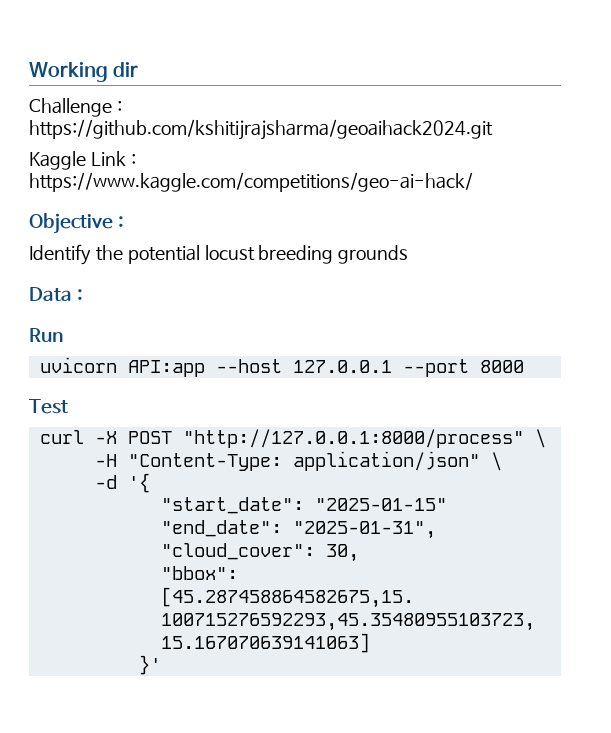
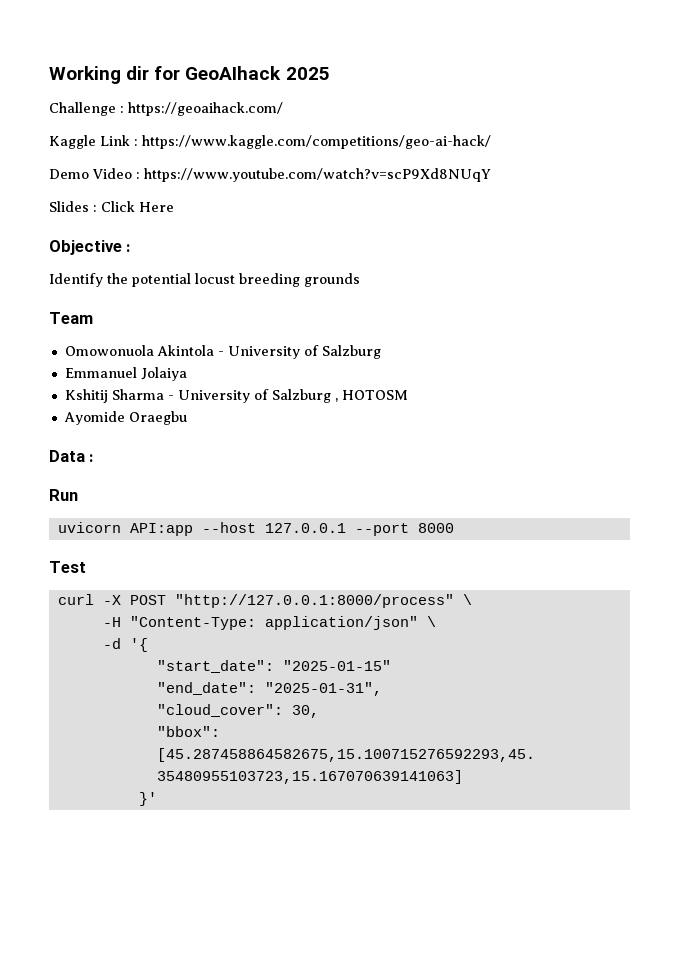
(139, 69) none -> [154,66,330,80] for GeoAIhack 2025
[29,119,493,140] https://github.com/kshitijrajsharma/geoaihack2024.git -> [128,102,283,116] https://geoaihack.com/
(473, 182) none -> [49,168,491,182] [49,201,174,212] // Demo Video : https://www.youtube.com/watch?v=scP9Xd8NUqY // Slides : Click Here
(409, 254) none -> [49,312,93,324] [64,345,381,359] [64,367,187,381] [64,389,408,403] [63,411,187,425] // Team // Omowonuola Akintola - University of Salzburg // Emmanuel Jolaiya // Kshitij Sharma - University of Salzburg , HOTOSM // Ayomide Oraegbu

